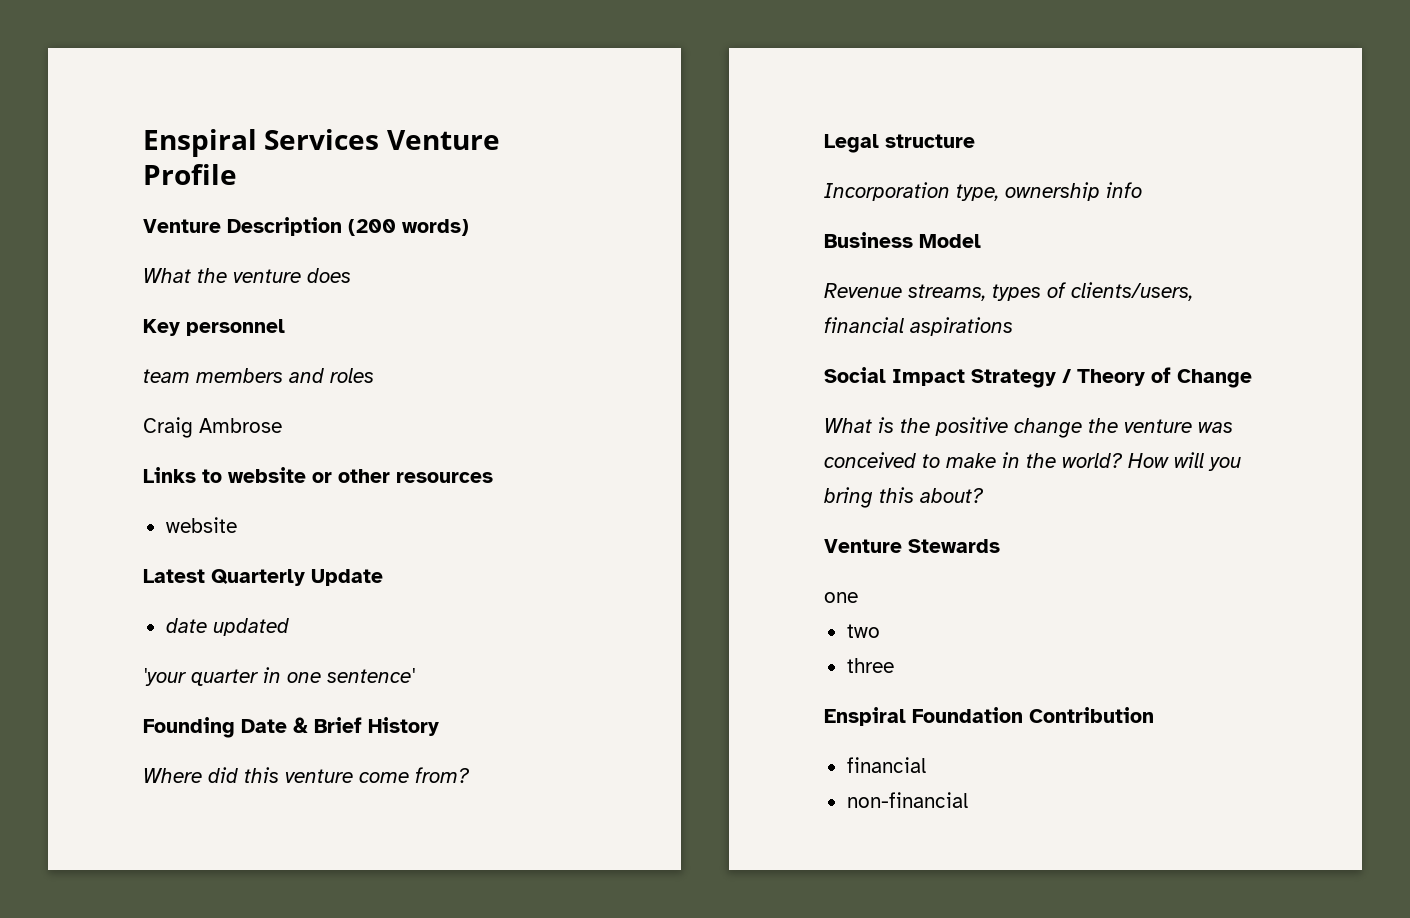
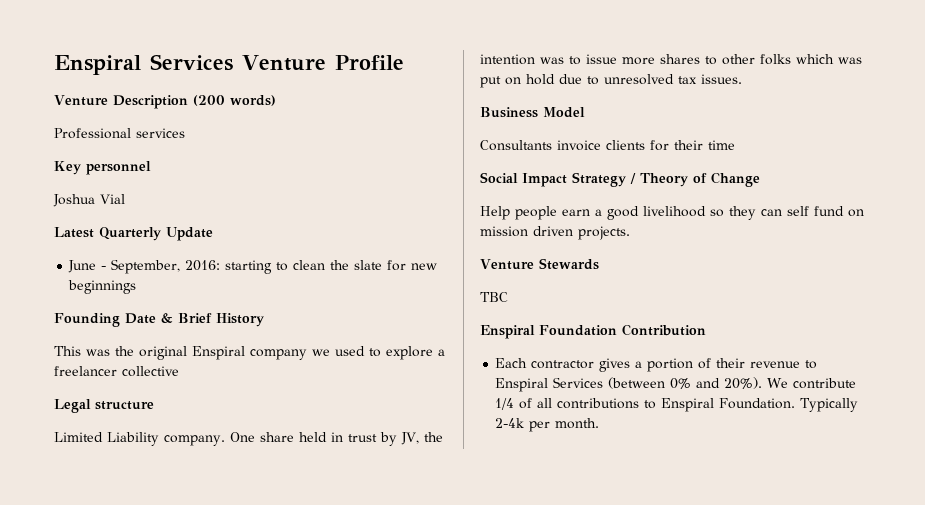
[143,268,351,283] [143,319,285,336] [143,368,374,383] [143,417,282,438] [143,467,493,483] [165,517,237,533] [143,569,383,586] [165,618,289,636] [143,667,415,686] What the venture does // Key personnel // team members and roles // Craig Ambrose // Links to website or other resources // website // Latest Quarterly Update // date updated // 'your quarter in one sentence' -> [54,128,185,139] [54,161,151,175] [53,194,125,207] [54,227,213,241] [68,259,438,274] [68,280,137,294] Professional services // Key personnel // Joshua Vial // Latest Quarterly Update // June - September, 2016: starting to clean the slate for new beginnings
[143,767,469,783] [824,134,975,153] [824,182,1142,201] [824,232,981,248] [824,282,1193,301] [824,317,1013,336] Where did this venture come from? // Legal structure // Incorporation type, ownership info // Business Model // Revenue streams, types of clients/users, financial aspirations -> [54,346,445,360] [54,366,179,377] [54,399,154,413] [54,432,443,446] [480,54,862,65] [480,74,742,88] [480,107,585,118] [480,140,735,151] This was the original Enspiral company we used to explore a freelancer collective // Legal structure // Limited Liability company. One share held in trust by JV, the intention was to issue more shares to other folks which was put on hold due to unresolved tax issues. // Business Model // Consultants invoice clients for their time
[824,417,1233,438] [824,452,1241,471] [824,487,983,508] What is the positive change the venture was conceived to make in the world? How will you bring this about? -> [480,206,864,220] [480,226,630,240] Help people earn a good livelihood so they can self fund on mission driven projects.
[824,592,858,603] [846,624,880,638] [846,658,894,673] one // two // three -> [480,292,508,302] TBC
[846,757,926,773] [846,792,968,808] financial // non-financial -> [495,358,818,372] [495,377,857,392] [495,398,859,412] [495,418,600,432] Each contractor gives a portion of their revenue to Enspiral Services (between 0% and 20%). We contribute 1/4 of all contributions to Enspiral Foundation. Typically 2-4k per month.

